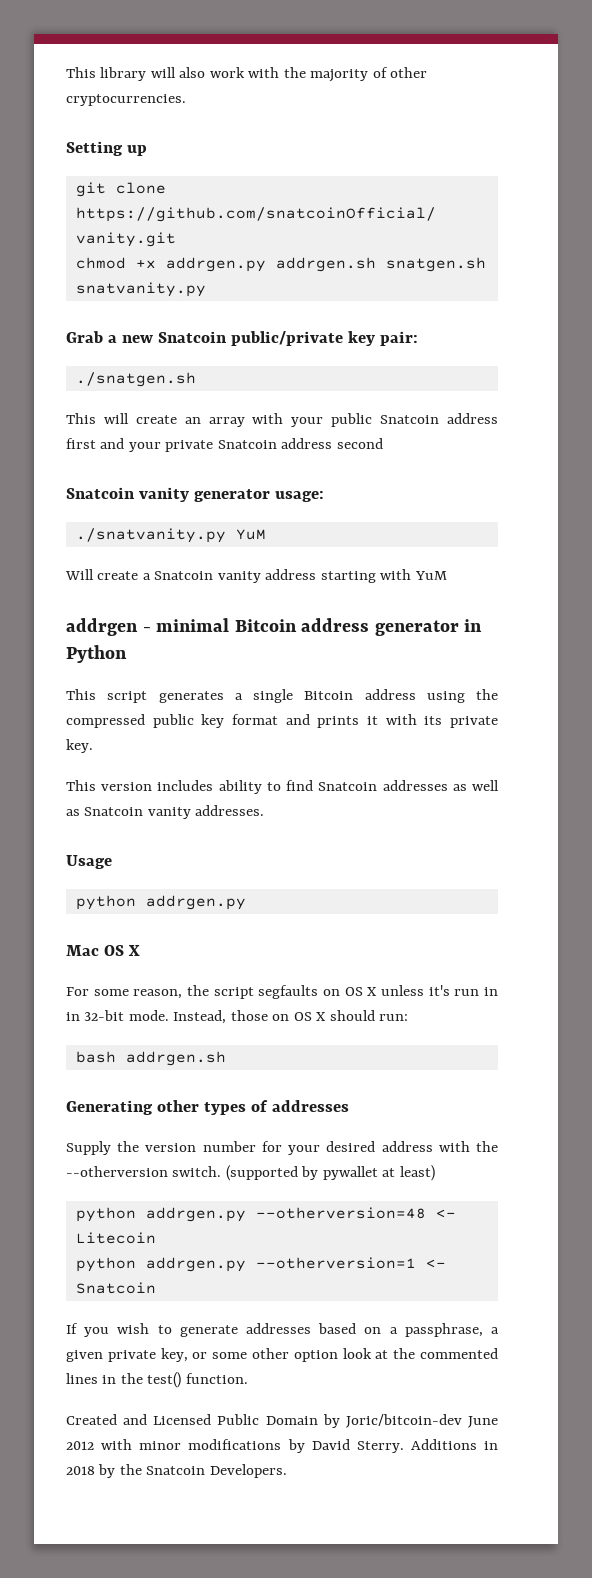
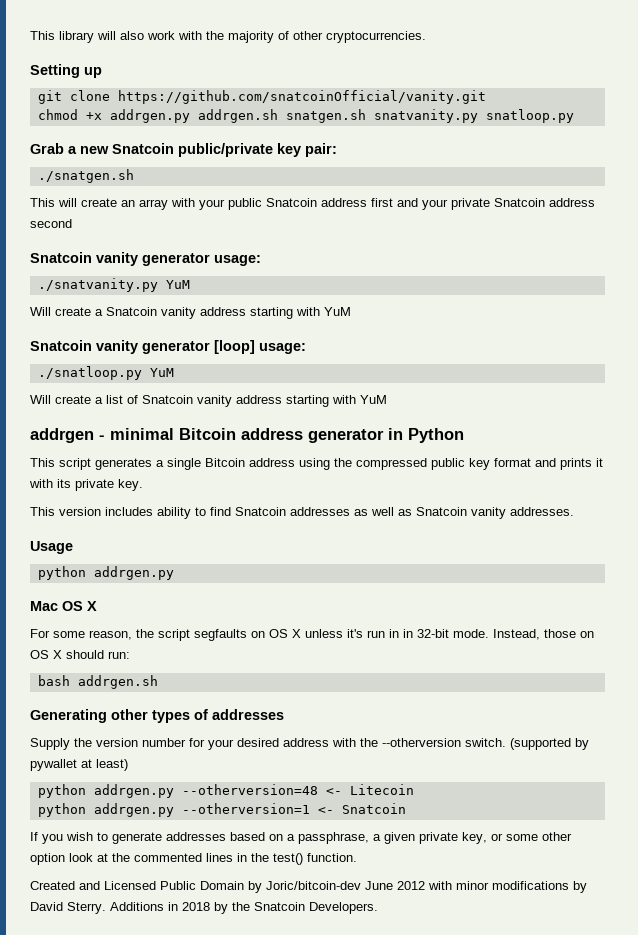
(206, 289) none -> [485,109,574,123] snatloop.py
(447, 575) none -> [30,340,306,354] [37,366,174,380] [30,395,387,407] // Snatcoin vanity generator [loop] usage: // ./snatloop.py YuM // Will create a list of Snatcoin vanity address starting with YuM

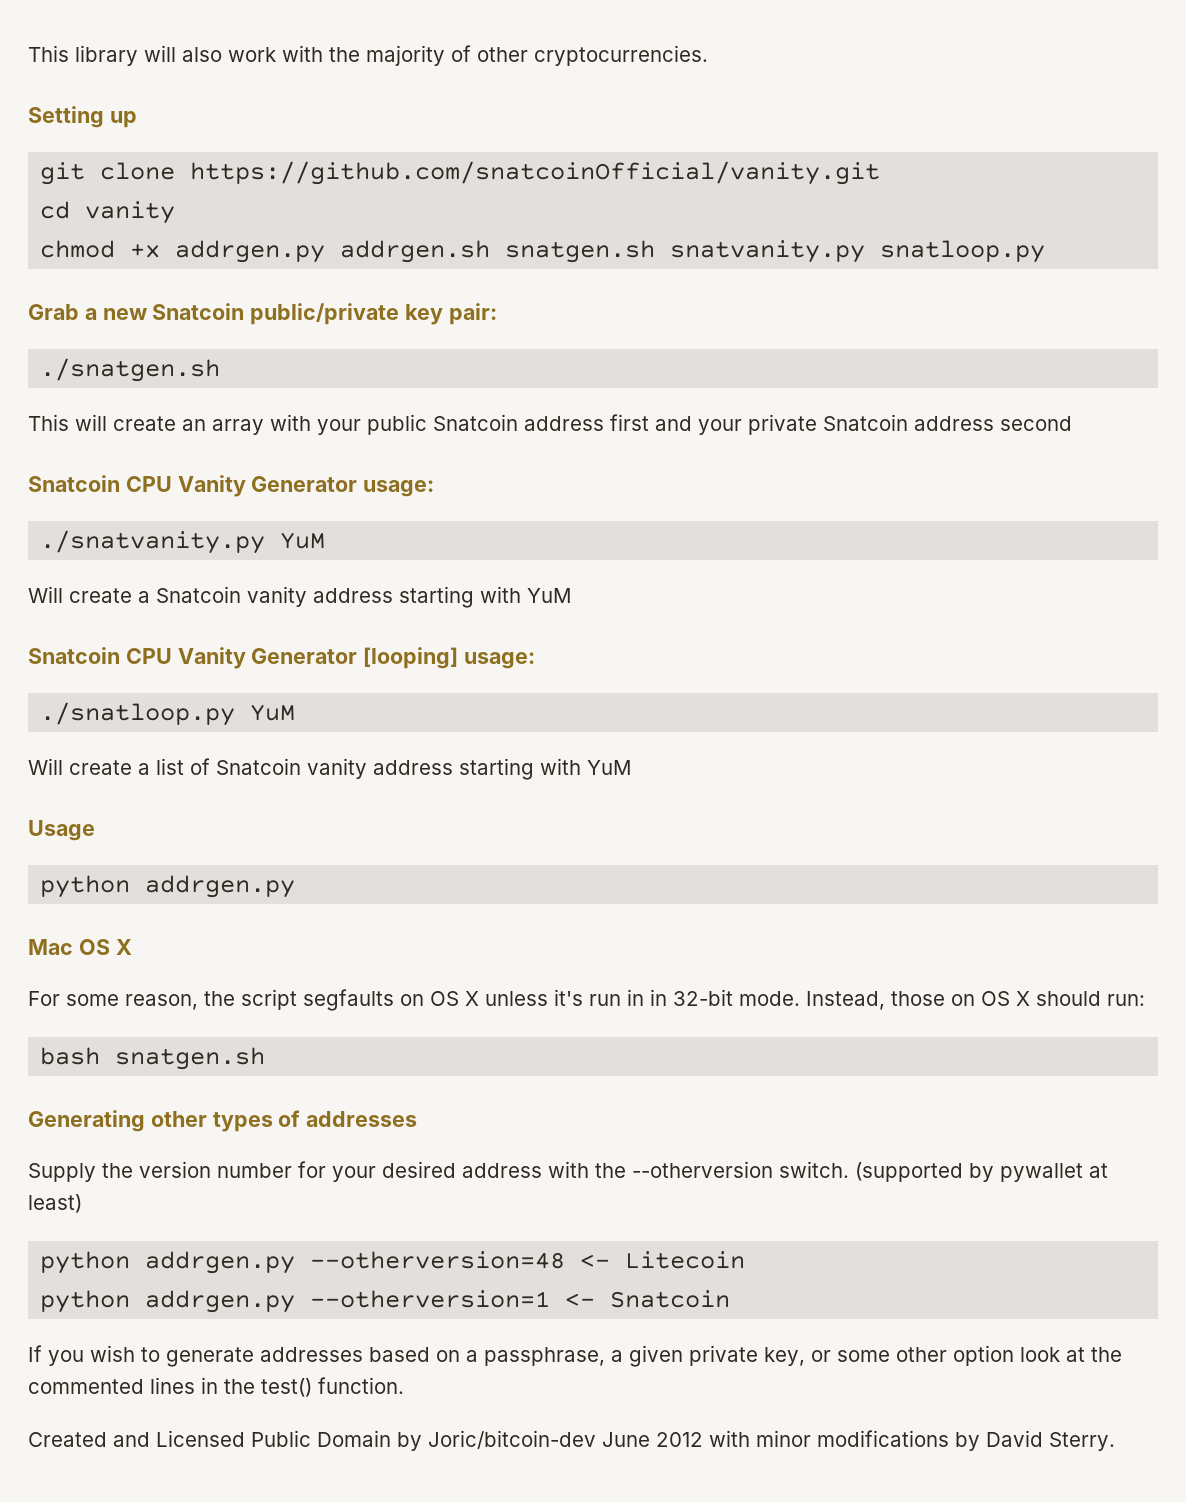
(486, 97) none -> [40,201,176,224] // cd vanity
[96,252,210,266] vanity generator -> [125,475,358,497] CPU Vanity Generator
[96,340,255,354] vanity generator [loop] -> [125,647,459,669] CPU Vanity Generator [looping]
[30,428,464,443] [30,458,603,470] [29,479,143,491] [30,507,574,519] // addrgen - minimal Bitcoin address generator in Python // This script generates a single Bitcoin address using the compressed public key format and prints it with its private key. // This version includes ability to find Snatcoin addresses as well as Snatcoin vanity addresses. -> (632, 767) none
[77,675,158,689] addrgen.sh -> [115,1047,266,1070] snatgen.sh
[110,902,378,914] Additions in 2018 by the Snatcoin Developers. -> (1115, 1441) none

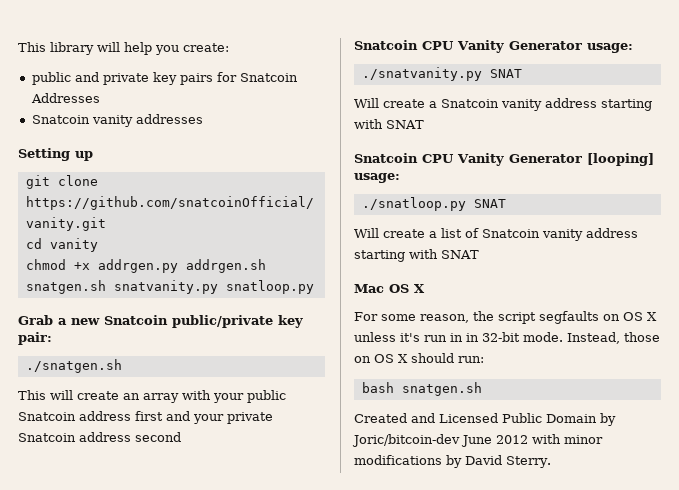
[182,45,708,66] also work with the majority of other cryptocurrencies. -> [124,42,229,55] [31,72,298,85] [30,93,100,103] [31,114,203,127] help you create: // public and private key pairs for Snatcoin Addresses // Snatcoin vanity addresses
[280,532,326,549] YuM -> [489,69,522,78] SNAT
[527,588,572,603] YuM -> [386,120,424,129] SNAT
[250,704,296,721] YuM -> [473,199,506,208] SNAT
[587,760,632,775] [28,820,95,841] [40,875,296,898] YuM // Usage // python addrgen.py -> [441,250,479,259] SNAT
[28,1110,418,1132] [28,1161,1108,1182] [28,1194,82,1213] [40,1251,746,1274] [40,1290,731,1313] [28,1345,1122,1367] [28,1377,404,1397] // Generating other types of addresses // Supply the version number for your desired address with the --otherversion switch. (supported by pywallet at least) // python addrgen.py --otherversion=48 <- Litecoin // python addrgen.py --otherversion=1 <- Snatcoin // If you wish to generate addresses based on a passphrase, a given private key, or some other option look at the commented lines in the test() function. -> (482, 389) none

